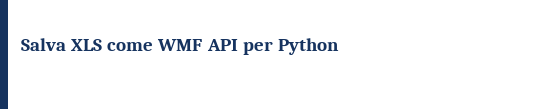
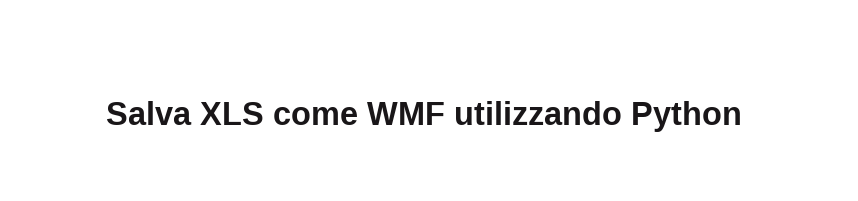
[206,39,273,55] API per -> [454,101,622,125] utilizzando

